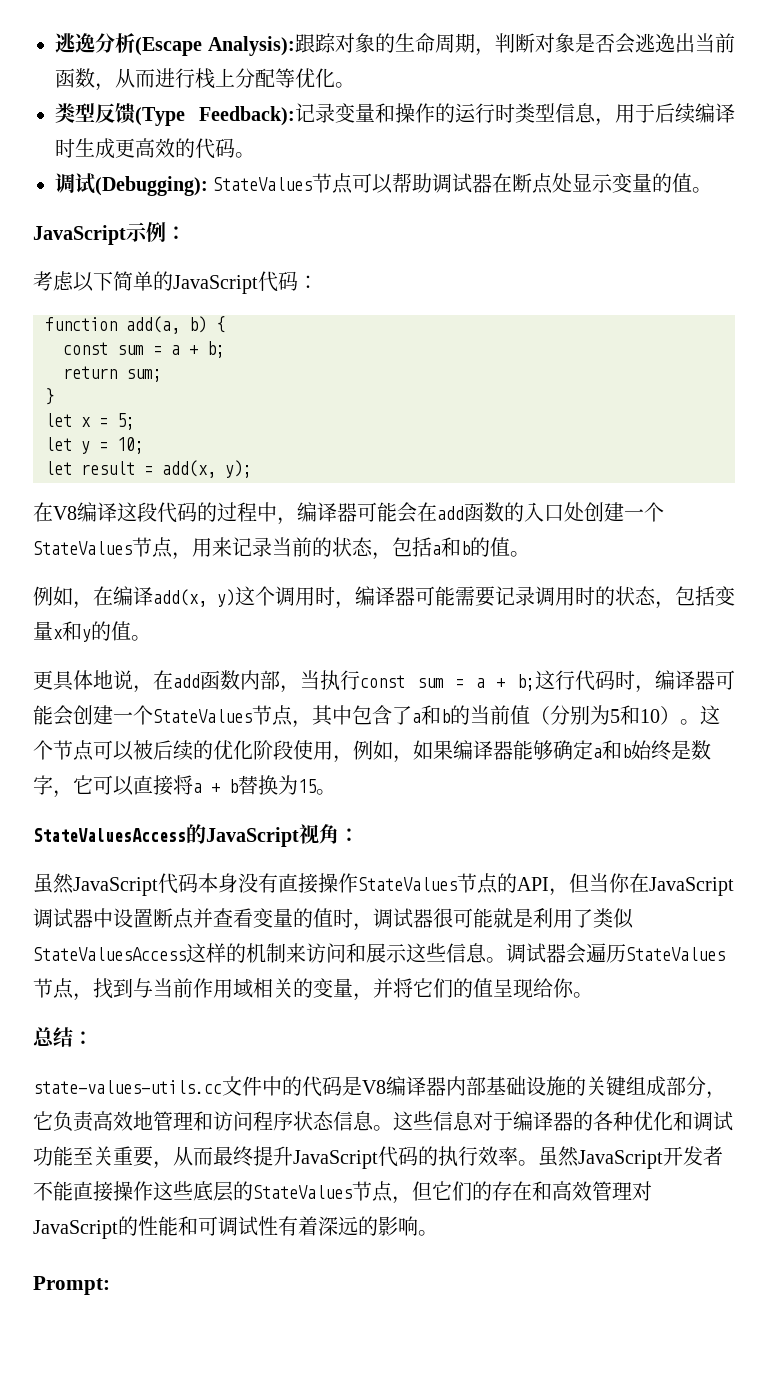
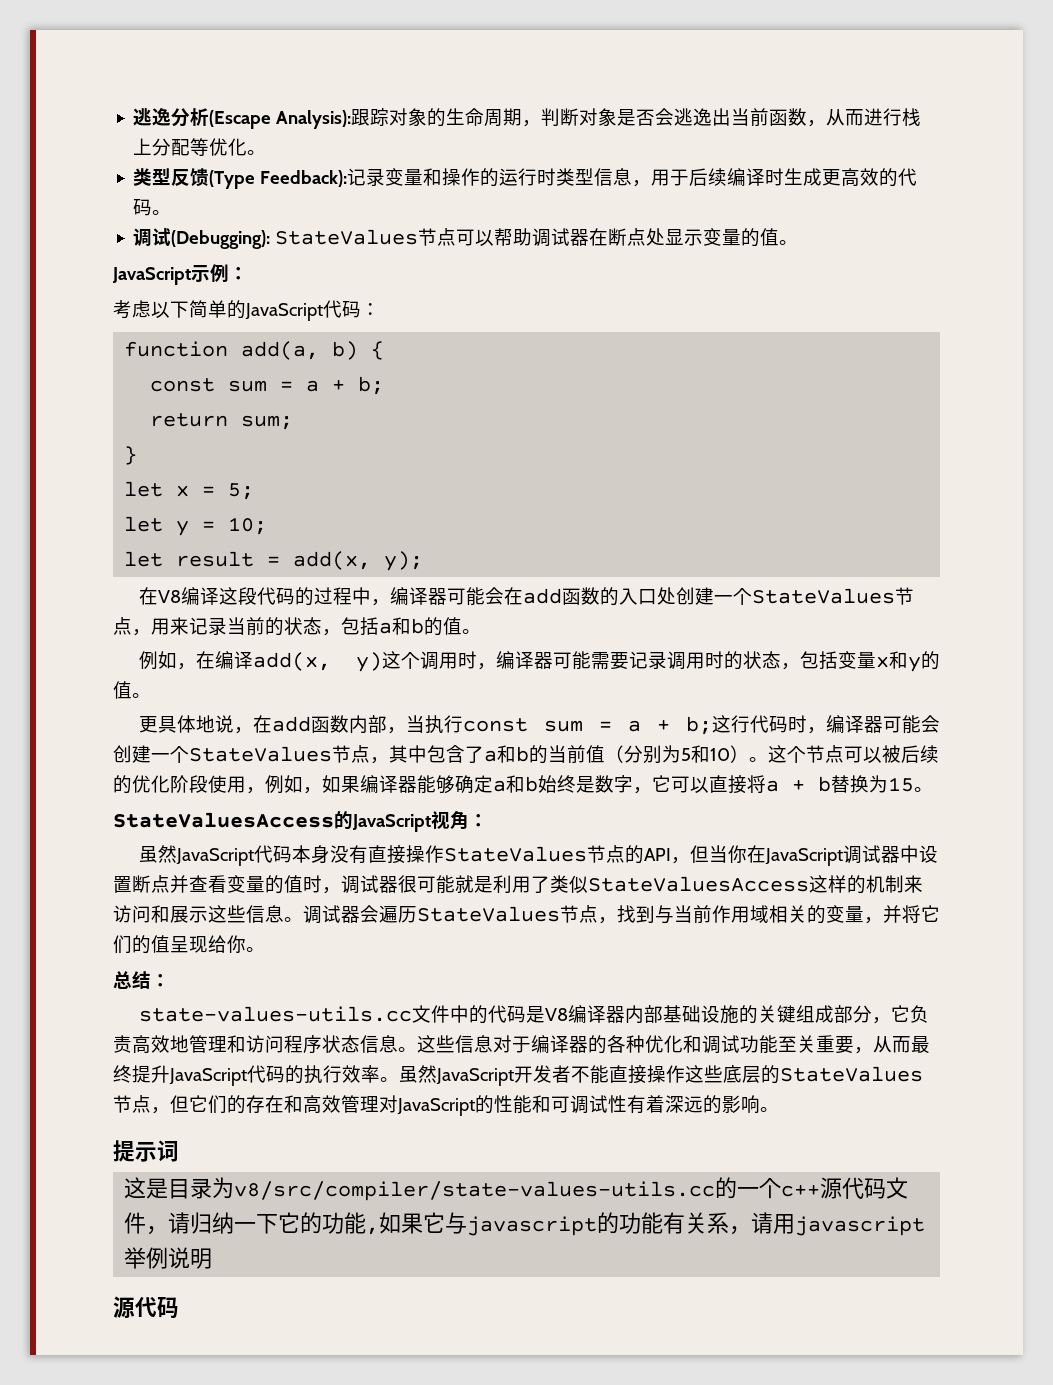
[33,1276,110,1295] Prompt: -> [113,1140,179,1162] [124,1177,909,1201] [124,1212,926,1236] [124,1247,213,1269] [113,1296,179,1319] 提示词 // 这是目录为v8/src/compiler/state-values-utils.cc的一个c++源代码文件，请归纳一下它的功能,如果它与javascript的功能有关系，请用javascript举例说明 // 源代码

